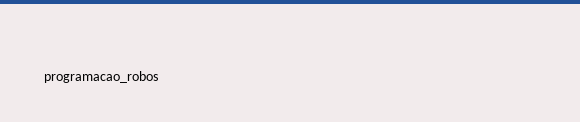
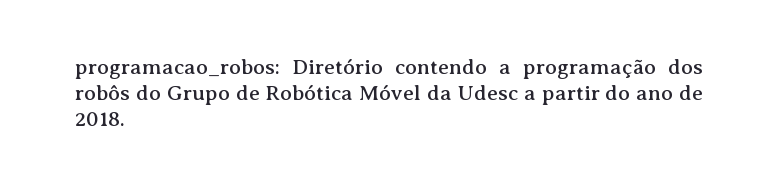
[44,71,158,83] programacao_robos -> [75,58,703,79] [75,84,703,105] [75,112,125,126] programacao_robos: Diretório contendo a programação dos robôs do Grupo de Robótica Móvel da Udesc a partir do ano de 2018.

